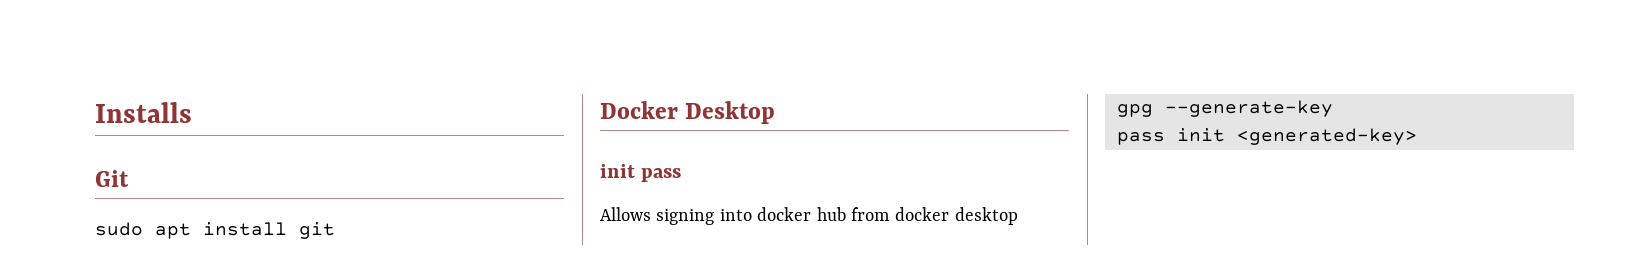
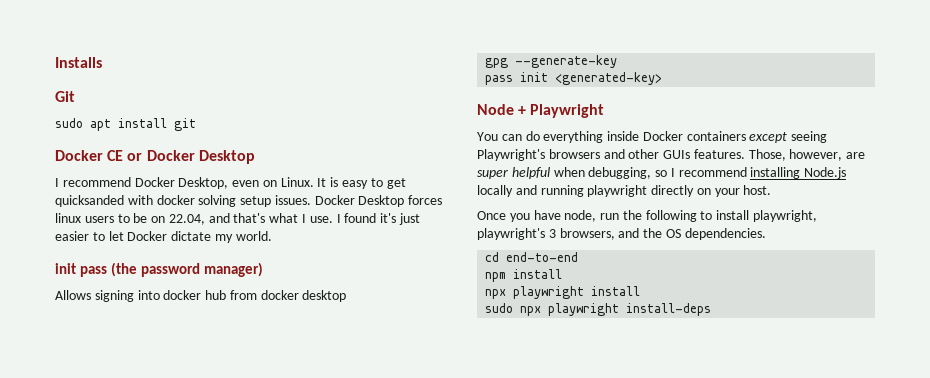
[685,101,776,124] Desktop -> [107,150,255,164] [55,177,406,189] [55,195,443,207] [55,213,420,225] [55,231,272,243] CE or Docker Desktop // I recommend Docker Desktop, even on Linux. It is easy to get quicksanded with docker solving setup issues. Docker Desktop forces linux users to be on 22.04, and that's what I use. I found it's just easier to let Docker dictate my world.
(682, 175) none -> [110,262,263,277] (the password manager)
(1417, 136) none -> [477,104,605,118] [477,131,828,143] [477,149,866,161] [477,167,847,179] [477,185,772,197] [477,210,818,222] [477,228,766,240] [485,252,579,262] [485,269,563,282] [485,286,641,299] [485,303,712,316] // Node + Playwright // You can do everything inside Docker containers except seeing Playwright's browsers and other GUIs features. Those, however, are super helpful when debugging, so I recommend installing Node.js locally and running playwright directly on your host. // Once you have node, run the following to install playwright, playwright's 3 browsers, and the OS dependencies. // cd end-to-end // npm install // npx playwright install // sudo npx playwright install-deps

